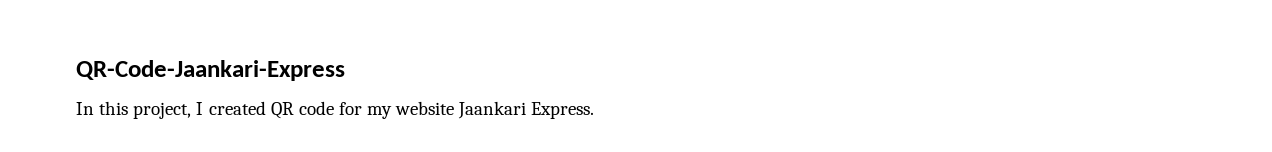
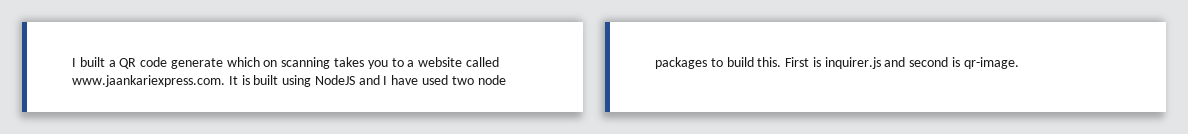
[76,60,345,81] [76,101,595,119] QR-Code-Jaankari-Express // In this project, I created QR code for my website Jaankari Express. -> [72,57,499,69] [72,75,506,87] [655,57,1019,69] I built a QR code generate which on scanning takes you to a website called www.jaankariexpress.com. It is built using NodeJS and I have used two node packages to build this. First is inquirer.js and second is qr-image.

